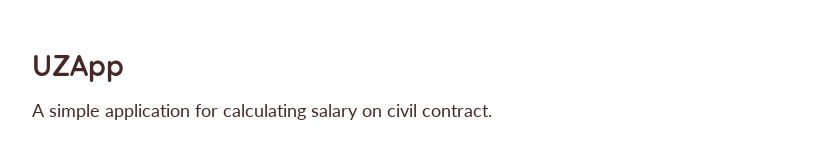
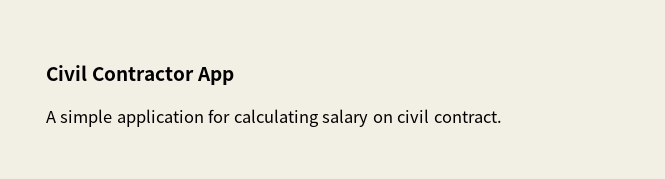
[32,54,124,82] UZApp -> [46,65,235,85] Civil Contractor App

